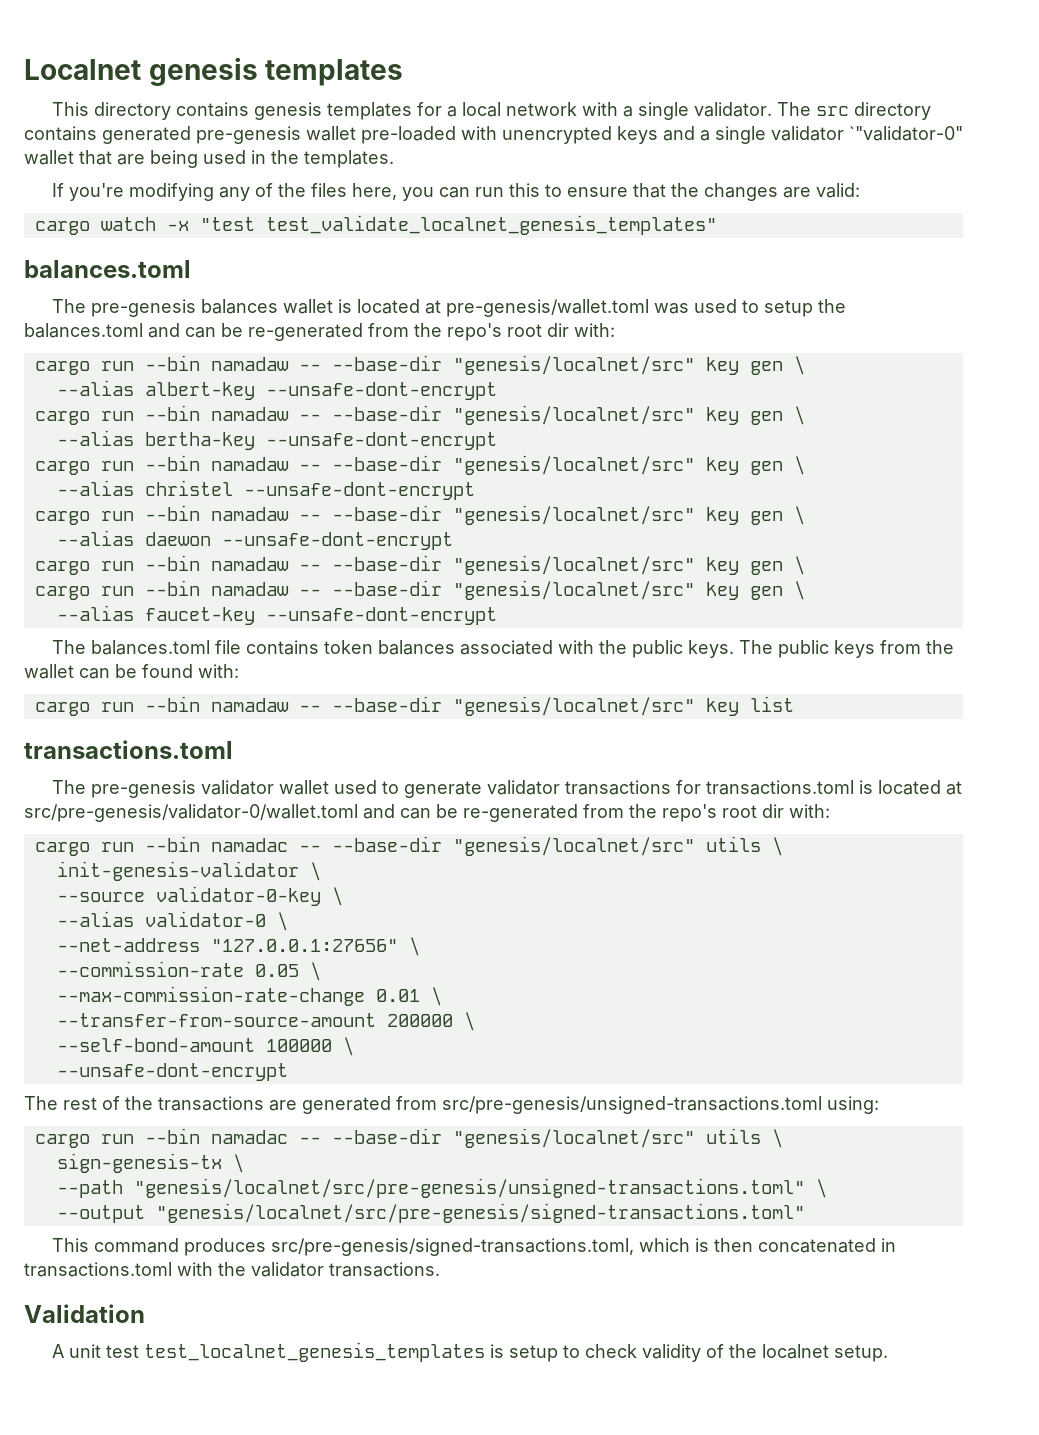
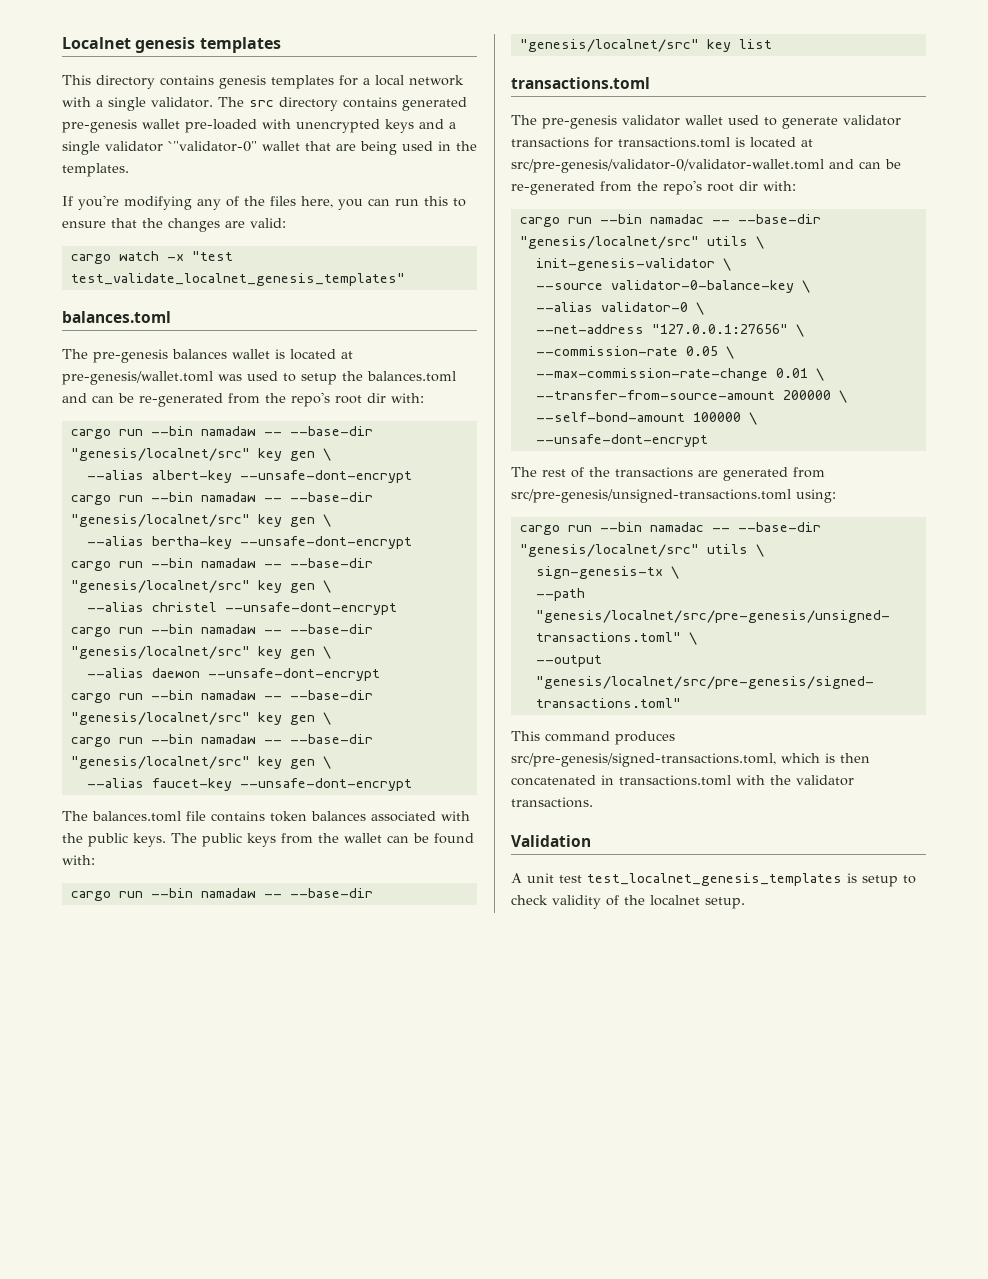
[24,804,358,822] src/pre-genesis/validator-0/wallet.toml -> [511,159,824,173] src/pre-genesis/validator-0/validator-wallet.toml
[155,886,321,906] validator-0-key -> [610,280,794,293] validator-0-balance-key

